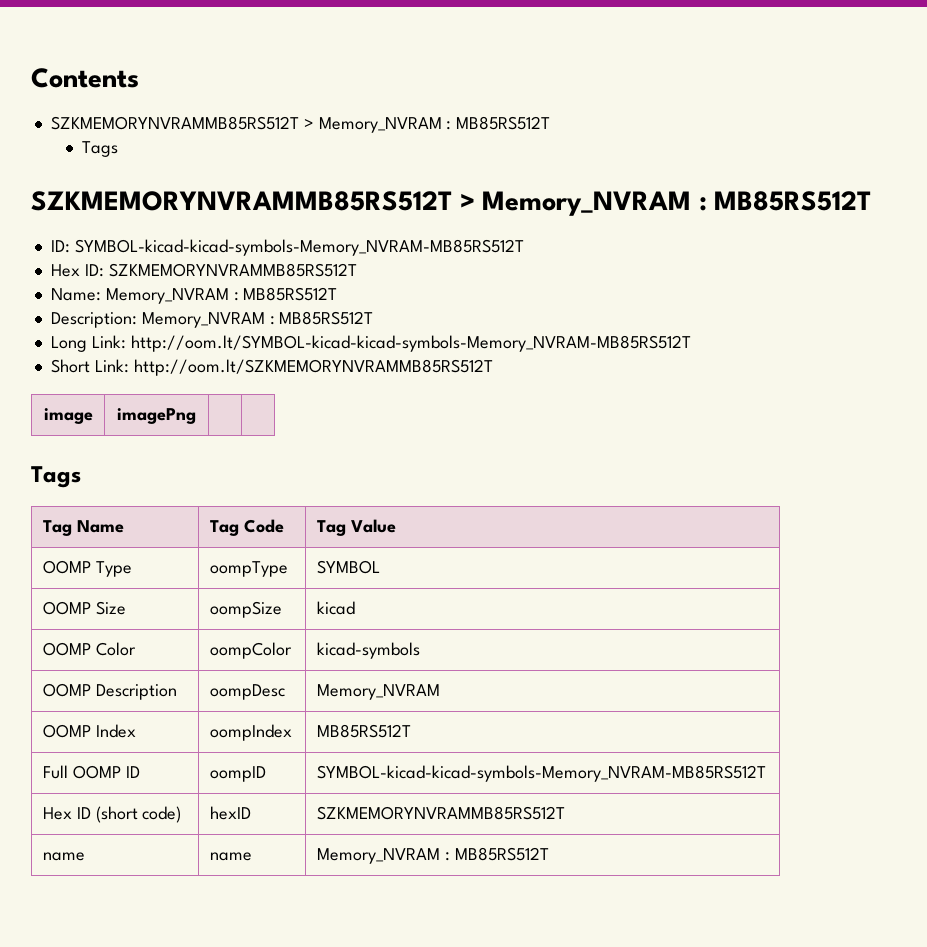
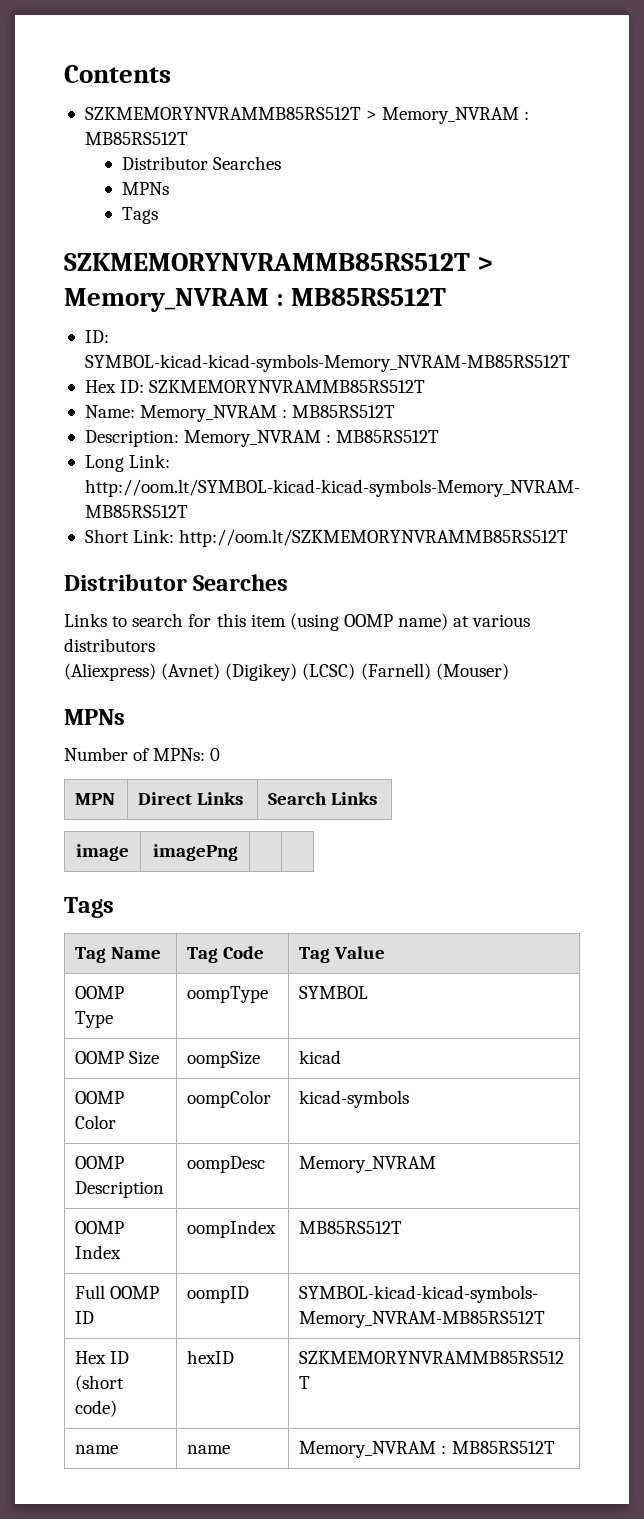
(551, 123) none -> [122,156,282,170] [122,182,170,195] // Distributor Searches // MPNs
(493, 367) none -> [64,574,289,591] [64,613,531,631] [64,638,155,652] [64,663,509,681] [64,709,125,725] [64,747,221,761] [75,793,116,805] [138,792,244,805] [268,792,378,805] // Distributor Searches // Links to search for this item (using OOMP name) at various distributors // (Aliexpress) (Avnet) (Digikey) (LCSC) (Farnell) (Mouser) // MPNs // Number of MPNs: 0 // MPN | Direct Links | Search Links

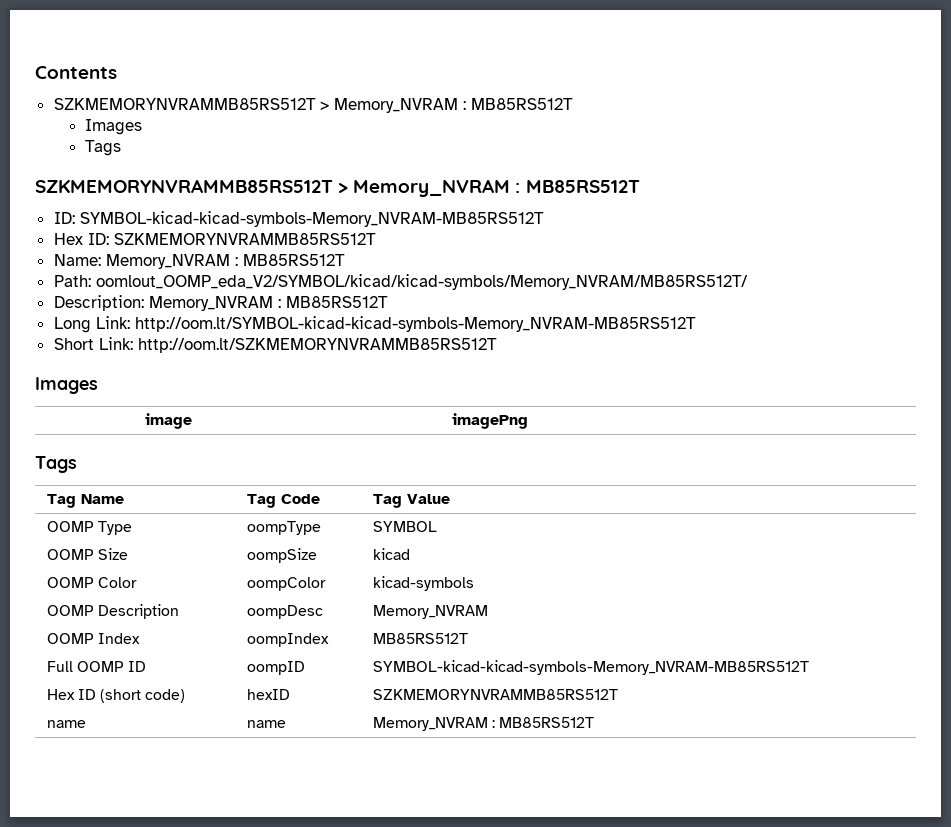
[122,156,282,170] [122,182,170,195] Distributor Searches // MPNs -> [85,119,143,135] Images
(396, 411) none -> [53,274,748,290] // Path: oomlout_OOMP_eda_V2/SYMBOL/kicad/kicad-symbols/Memory_NVRAM/MB85RS512T/
[64,574,289,591] [64,613,531,631] [64,638,155,652] [64,663,509,681] [64,709,125,725] [64,747,221,761] [75,793,116,805] [138,792,244,805] [268,792,378,805] Distributor Searches // Links to search for this item (using OOMP name) at various distributors // (Aliexpress) (Avnet) (Digikey) (LCSC) (Farnell) (Mouser) // MPNs // Number of MPNs: 0 // MPN | Direct Links | Search Links -> [35,377,98,394] Images

